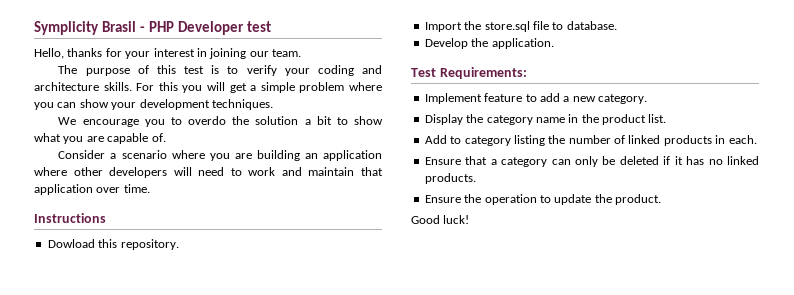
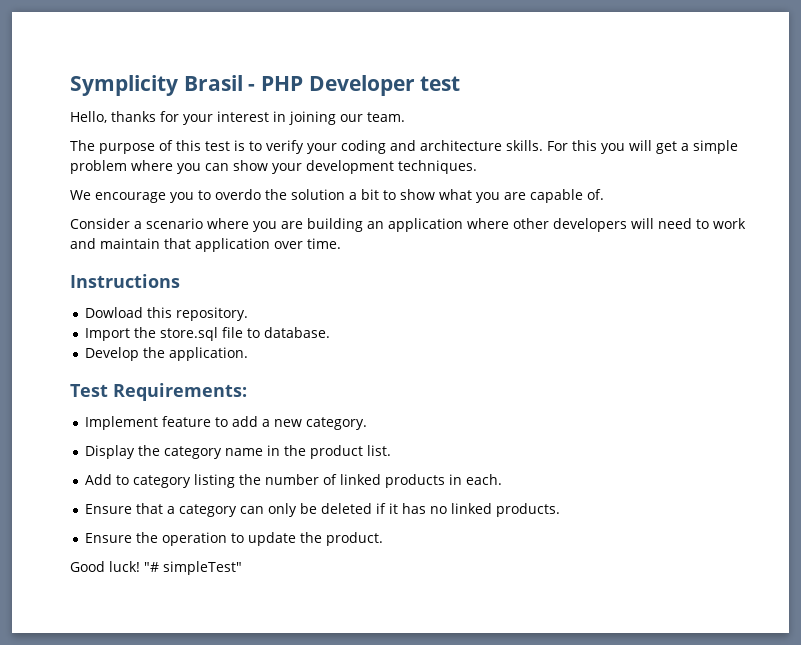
(470, 219) none -> [144,561,242,575] "# simpleTest"

